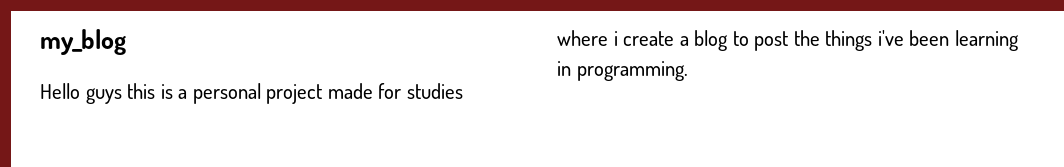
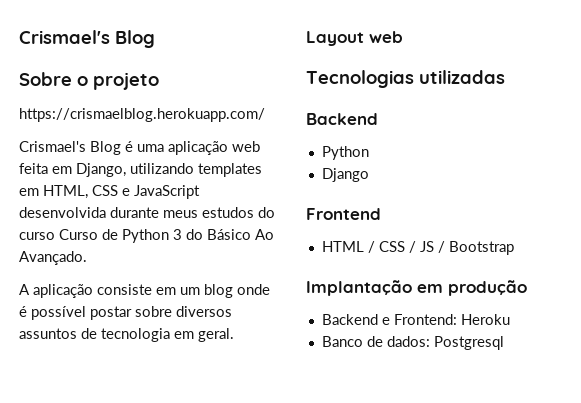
[40,29,126,55] [40,83,463,104] [557,30,1019,51] [557,61,688,81] my_blog // Hello guys this is a personal project made for studies where i create a blog to post the things i've been learning in programming. -> [19,30,155,48] [19,72,159,90] [19,108,265,122] [19,141,260,155] [19,163,262,177] [19,185,200,199] [19,207,275,218] [19,229,274,243] [19,251,87,265] [19,284,270,298] [19,306,232,320] [19,328,234,342] [306,31,403,46] [306,70,505,88] [306,113,378,125] [321,146,369,160] [321,168,369,182] [306,208,381,220] [321,241,514,255] [306,280,527,296] [321,314,510,325] [321,336,504,350] Crismael's Blog // Sobre o projeto // https://crismaelblog.herokuapp.com/ // Crismael's Blog é uma aplicação web feita em Django, utilizando templates em HTML, CSS e JavaScript desenvolvida durante meus estudos do curso Curso de Python 3 do Básico Ao Avançado. // A aplicação consiste em um blog onde é possível postar sobre diversos assuntos de tecnologia em geral. // Layout web // Tecnologias utilizadas // Backend // Python // Django // Frontend // HTML / CSS / JS / Bootstrap // Implantação em produção // Backend e Frontend: Heroku // Banco de dados: Postgresql

